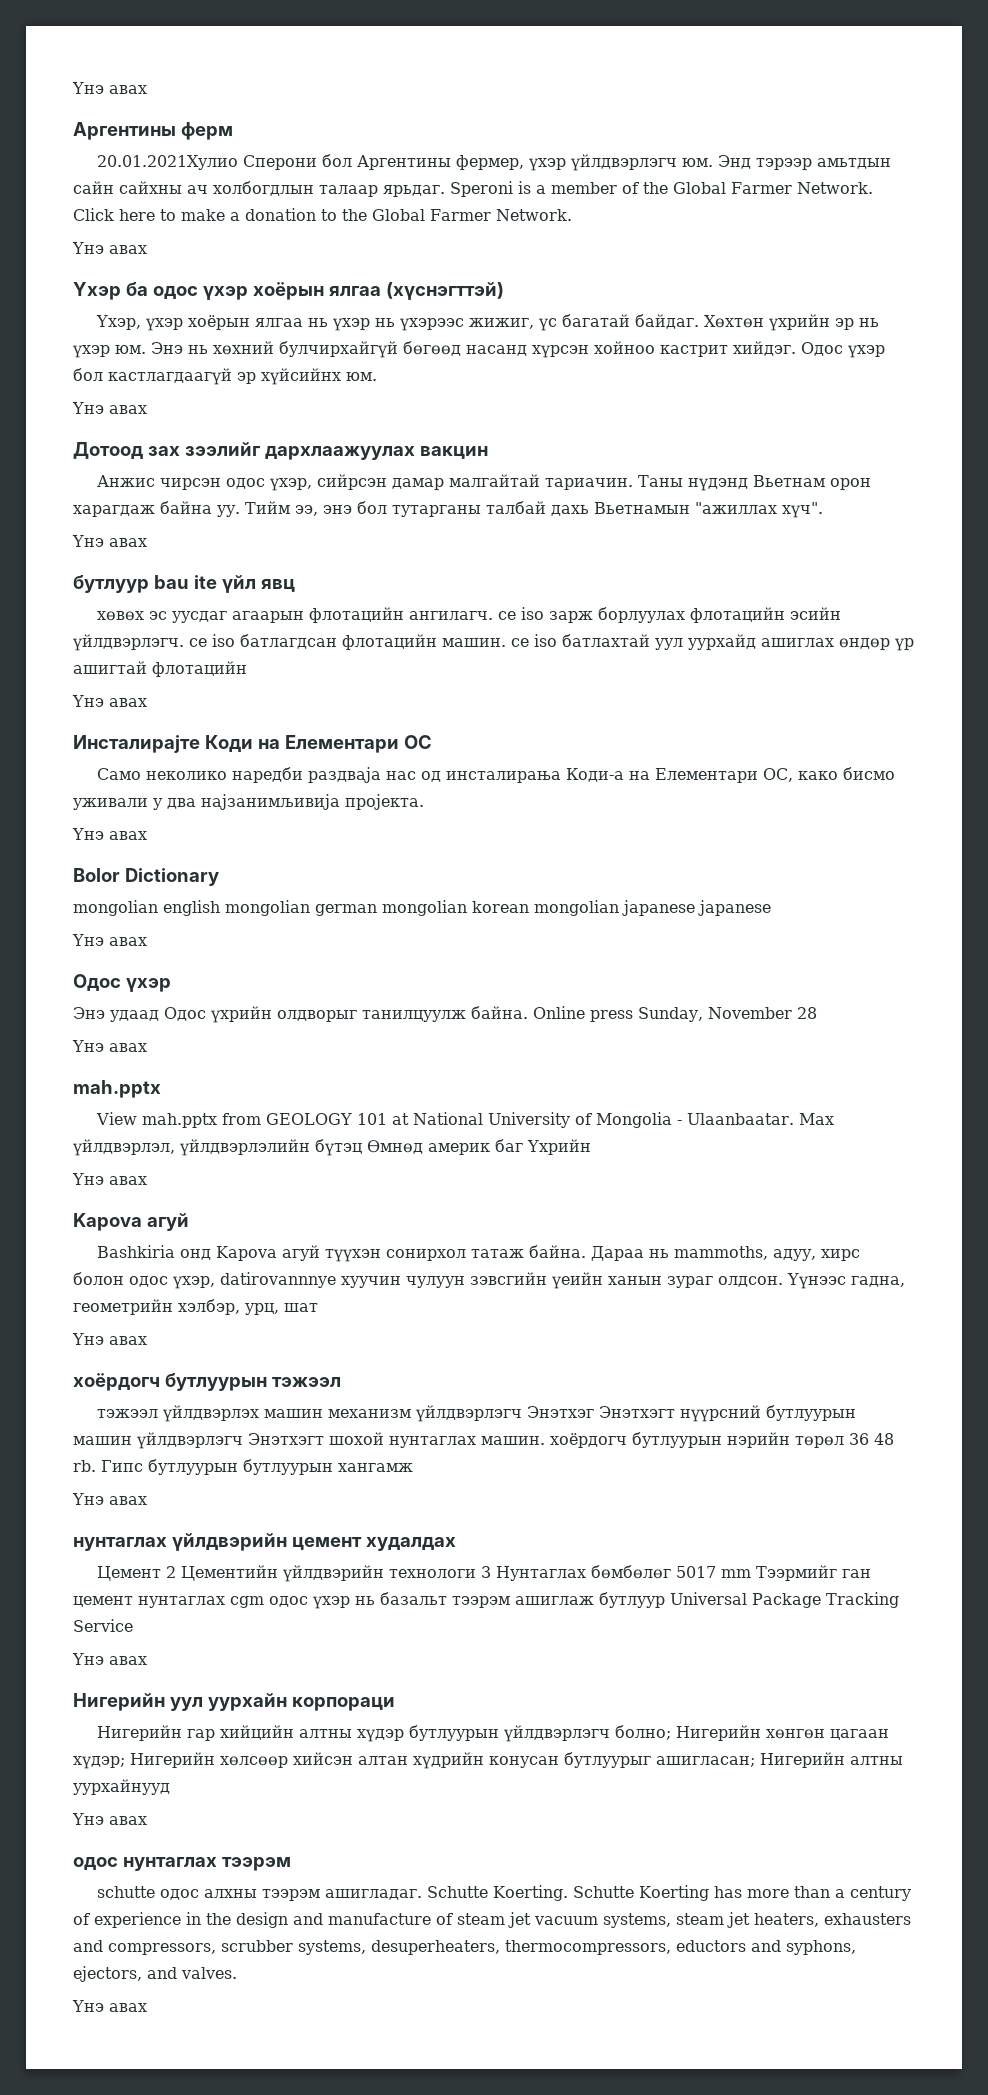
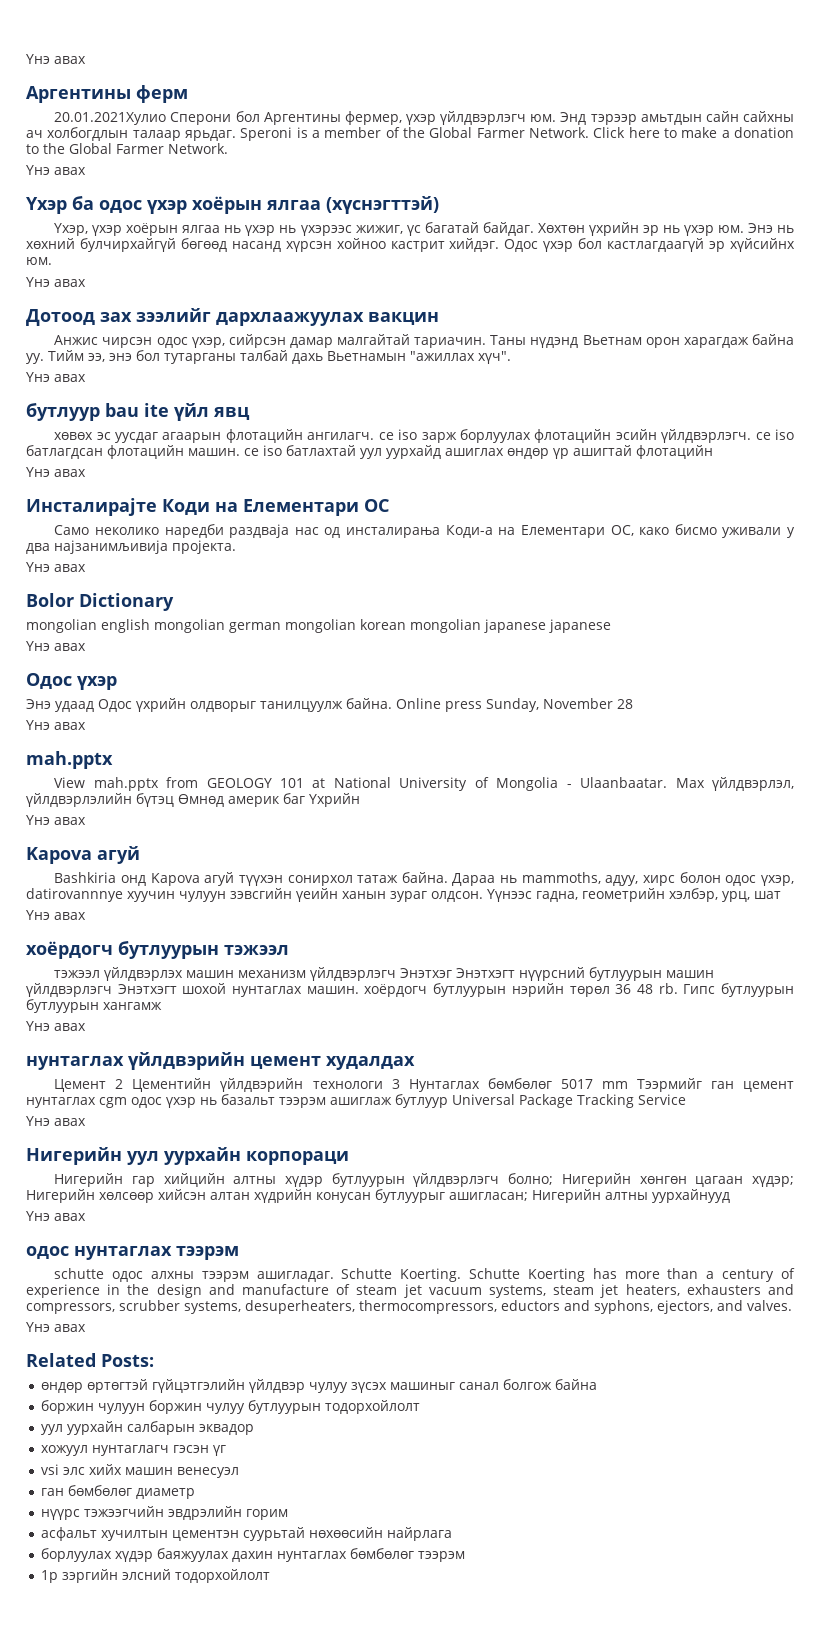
(147, 2007) none -> [26,1353,154,1367] [40,1379,597,1393] [40,1400,420,1414] [40,1421,254,1435] [40,1445,226,1456] [40,1464,239,1478] [40,1485,195,1499] [40,1506,288,1520] [40,1527,452,1541] [40,1548,465,1562] [40,1569,270,1583] // Related Posts: // өндөр өртөгтэй гүйцэтгэлийн үйлдвэр чулуу зүсэх машиныг санал болгож байна // боржин чулуун боржин чулуу бутлуурын тодорхойлолт // уул уурхайн салбарын эквадор // хожуул нунтаглагч гэсэн үг // vsi элс хийх машин венесуэл // ган бөмбөлөг диаметр // нүүрс тэжээгчийн эвдрэлийн горим // асфальт хучилтын цементэн суурьтай нөхөөсийн найрлага // борлуулах хүдэр баяжуулах дахин нунтаглах бөмбөлөг тээрэм // 1р зэргийн элсний тодорхойлолт

